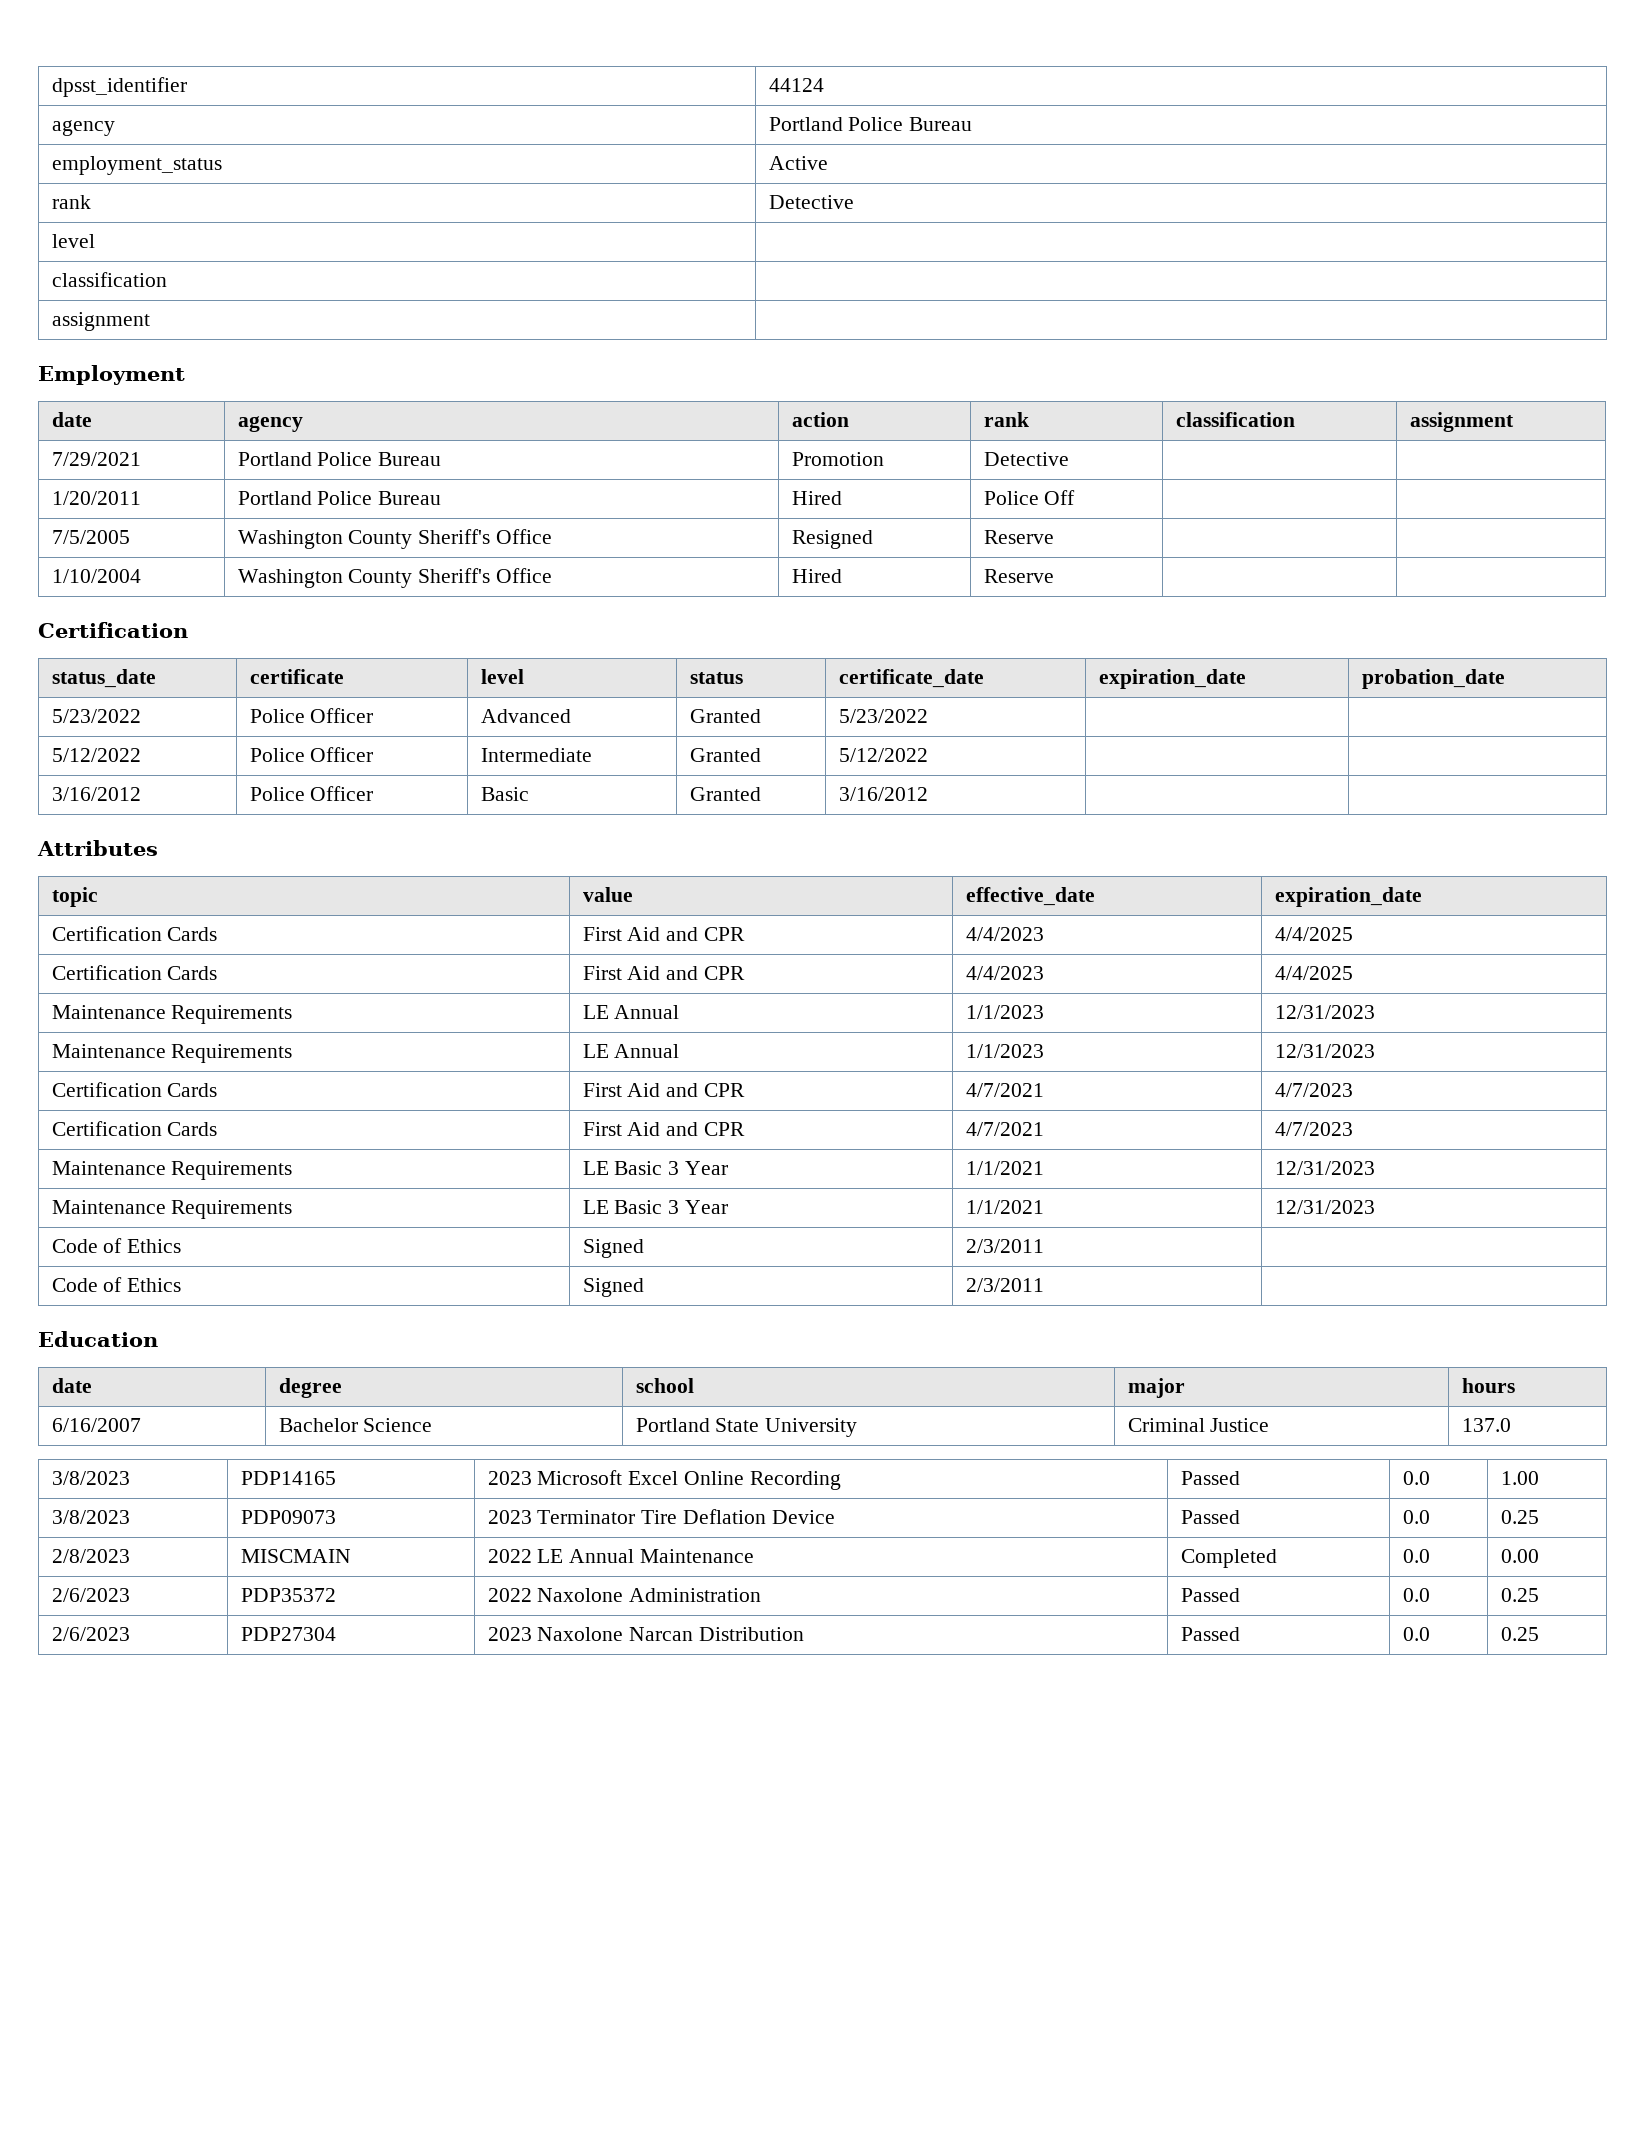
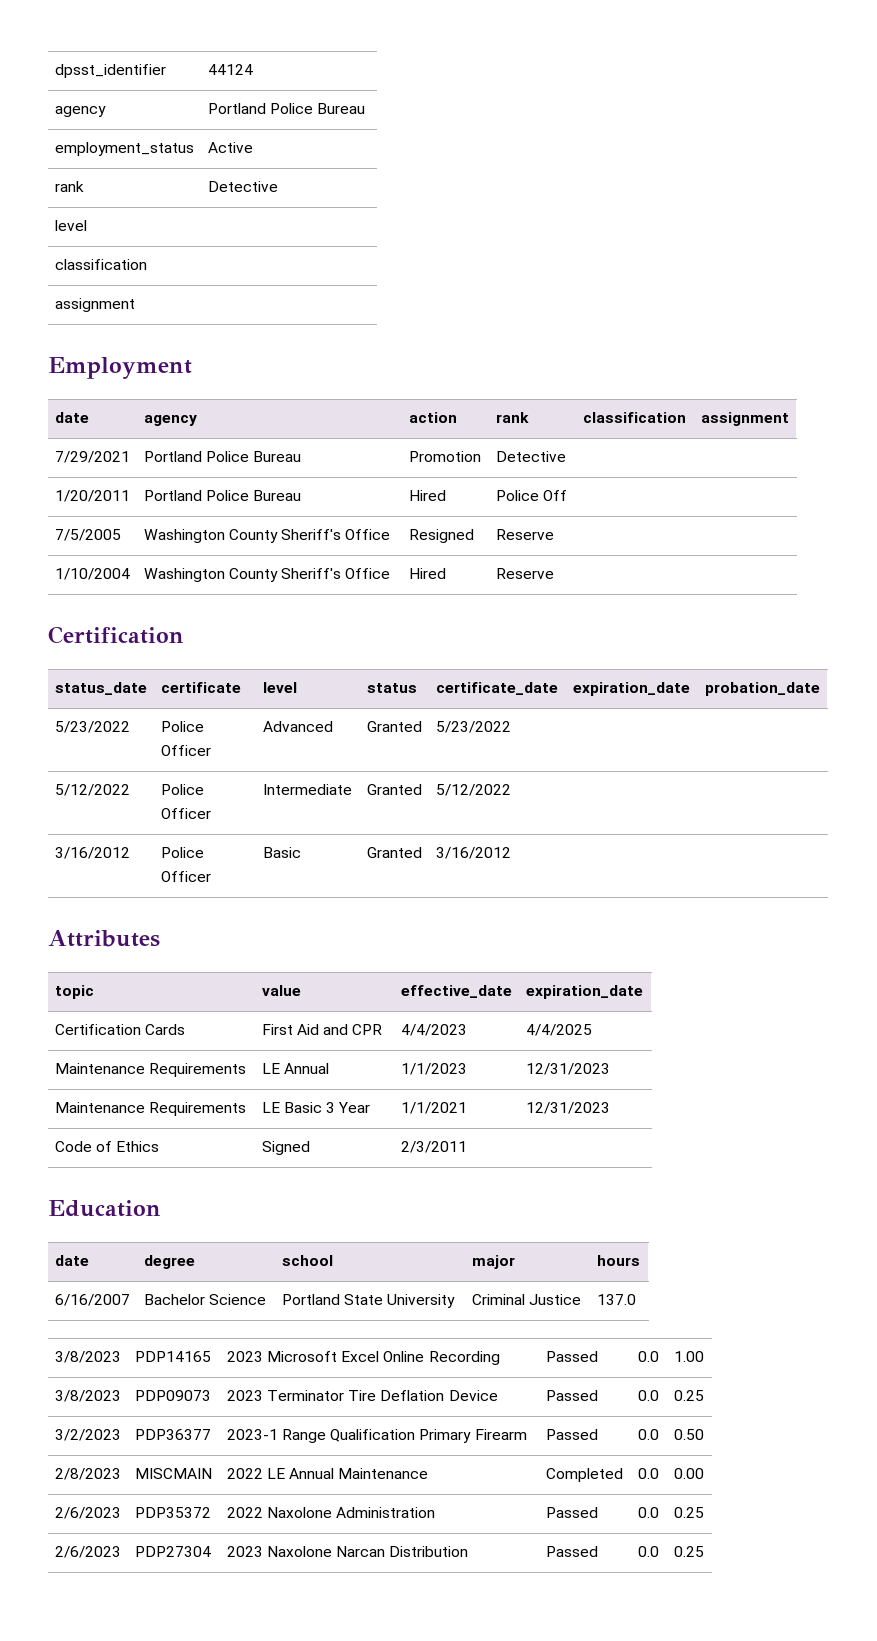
[51,965,218,980] [582,966,746,980] [965,966,1044,980] [1274,966,1353,980] [51,1005,293,1024] [582,1005,680,1019] [965,1005,1044,1019] [1274,1005,1375,1019] [51,1044,293,1063] [582,1044,680,1058] [965,1044,1044,1058] [1274,1044,1375,1058] [51,1082,218,1097] [582,1083,746,1097] [965,1083,1044,1097] [1274,1083,1353,1097] [51,1121,218,1136] [582,1122,746,1136] [965,1122,1044,1136] [1274,1122,1353,1136] [51,1161,293,1180] [582,1161,729,1175] [965,1161,1044,1175] [1274,1161,1375,1175] [51,1200,293,1219] [582,1200,729,1214] [965,1200,1044,1214] [1274,1200,1375,1214] [51,1238,182,1253] [582,1239,644,1258] [965,1239,1044,1253] // Certification Cards | First Aid and CPR | 4/4/2023 | 4/4/2025 // Maintenance Requirements | LE Annual | 1/1/2023 | 12/31/2023 // Maintenance Requirements | LE Annual | 1/1/2023 | 12/31/2023 // Certification Cards | First Aid and CPR | 4/7/2021 | 4/7/2023 // Certification Cards | First Aid and CPR | 4/7/2021 | 4/7/2023 // Maintenance Requirements | LE Basic 3 Year | 1/1/2021 | 12/31/2023 // Maintenance Requirements | LE Basic 3 Year | 1/1/2021 | 12/31/2023 // Code of Ethics | Signed | 2/3/2011 | -> [54,1063,247,1077] [261,1063,330,1074] [400,1063,467,1075] [525,1063,610,1075] [54,1102,247,1116] [261,1102,371,1113] [400,1102,467,1114] [525,1102,610,1114] // Maintenance Requirements | LE Annual | 1/1/2023 | 12/31/2023 // Maintenance Requirements | LE Basic 3 Year | 1/1/2021 | 12/31/2023
(1539, 1517) none -> [54,1429,121,1441] [134,1429,211,1440] [226,1429,527,1443] [545,1429,598,1440] [637,1429,659,1440] [673,1429,704,1440] // 3/2/2023 | PDP36377 | 2023-1 Range Qualification Primary Firearm | Passed | 0.0 | 0.50

